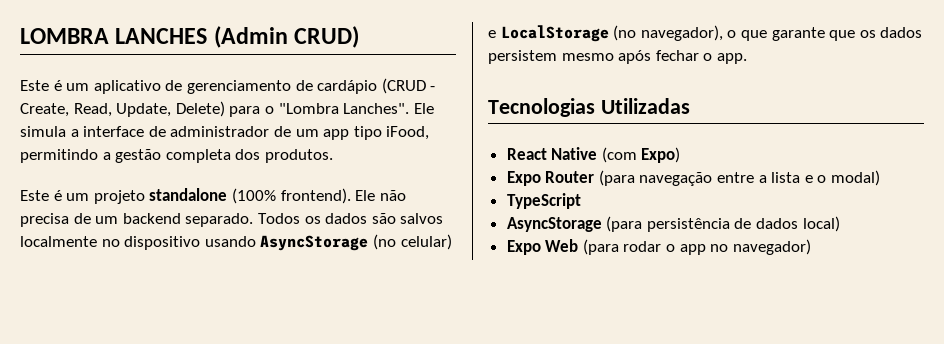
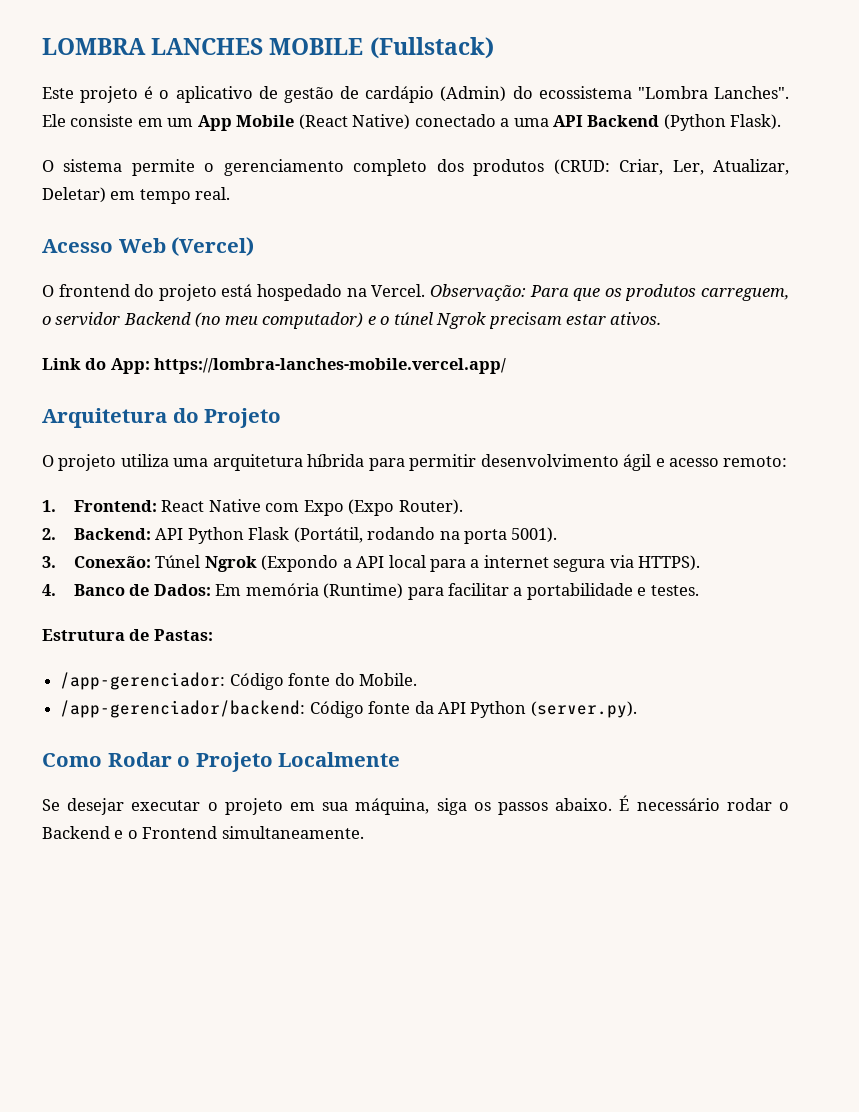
[213,26,360,48] [20,80,90,91] (Admin CRUD) // Este é um -> [269,37,494,59] [42,86,170,103] MOBILE (Fullstack) // Este projeto é o
[186,80,291,94] gerenciamento -> [283,87,334,103] gestão
[381,78,436,94] [20,101,434,117] [20,126,430,140] [20,149,333,163] [20,188,406,204] [20,213,444,227] [20,234,452,251] [488,25,923,42] [488,50,747,64] [488,98,690,117] [506,147,681,163] [506,170,881,186] [506,193,581,209] [506,216,840,232] [506,239,811,255] (CRUD - Create, Read, Update, Delete) para o "Lombra Lanches". Ele simula a interface de administrador de um app tipo iFood, permitindo a gestão completa dos produtos. // Este é um projeto standalone (100% frontend). Ele não precisa de um backend separado. Todos os dados são salvos localmente no dispositivo usando AsyncStorage (no celular) e LocalStorage (no navegador), o que garante que os dados persistem mesmo após fechar o app. // Tecnologias Utilizadas // React Native (com Expo) // Expo Router (para navegação entre a lista e o modal) // TypeScript // AsyncStorage (para persistência de dados local) // Expo Web (para rodar o app no navegador) -> [440,86,789,102] [42,114,782,131] [42,159,790,176] [42,187,231,204] [42,237,255,256] [42,284,790,301] [42,312,662,329] [42,358,507,374] [42,408,282,428] [42,454,788,471] [42,499,463,516] [42,527,558,544] [42,555,701,572] [42,583,699,600] [42,629,213,641] [60,672,417,690] [60,700,637,718] [42,752,401,772] [42,795,790,815] [42,826,364,839] (Admin) do ecossistema "Lombra Lanches". Ele consiste em um App Mobile (React Native) conectado a uma API Backend (Python Flask). // O sistema permite o gerenciamento completo dos produtos (CRUD: Criar, Ler, Atualizar, Deletar) em tempo real. // Acesso Web (Vercel) // O frontend do projeto está hospedado na Vercel. Observação: Para que os produtos carreguem, o servidor Backend (no meu computador) e o túnel Ngrok precisam estar ativos. // Link do App: https://lombra-lanches-mobile.vercel.app/ // Arquitetura do Projeto // O projeto utiliza uma arquitetura híbrida para permitir desenvolvimento ágil e acesso remoto: // 1. Frontend: React Native com Expo (Expo Router). // 2. Backend: API Python Flask (Portátil, rodando na porta 5001). // 3. Conexão: Túnel Ngrok (Expondo a API local para a internet segura via HTTPS). // 4. Banco de Dados: Em memória (Runtime) para facilitar a portabilidade e testes. // Estrutura de Pastas: // /app-gerenciador: Código fonte do Mobile. // /app-gerenciador/backend: Código fonte da API Python (server.py). // Como Rodar o Projeto Localmente // Se desejar executar o projeto em sua máquina, siga os passos abaixo. É necessário rodar o Backend e o Frontend simultaneamente.

